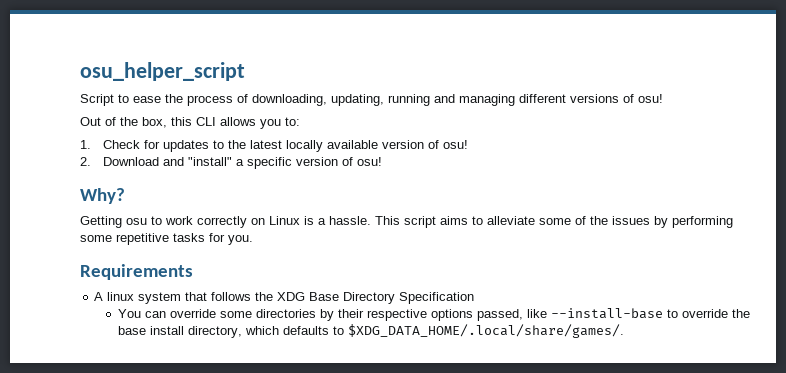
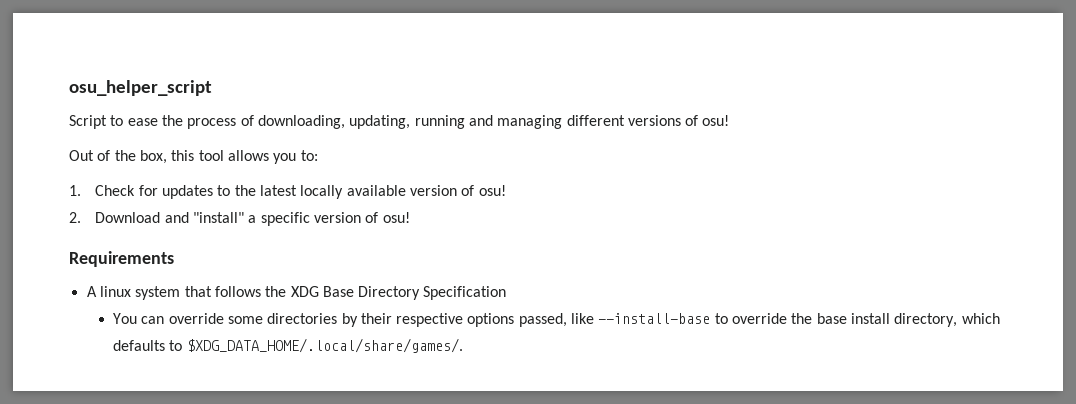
[196,117,216,126] CLI -> [198,150,224,161] tool
[80,188,125,204] [80,216,733,228] [80,233,253,245] // Why? // Getting osu to work correctly on Linux is a hassle. This script aims to alleviate some of the issues by performing some repetitive tasks for you. -> (410, 217) none

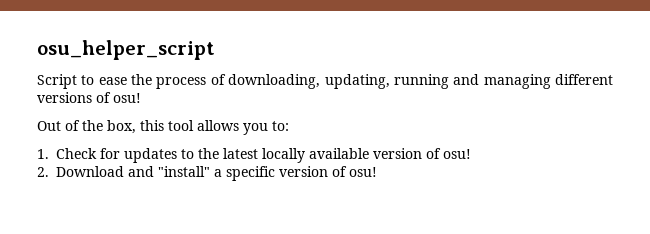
[69,251,174,267] [86,286,507,300] [112,313,1000,327] [112,338,463,353] // Requirements // A linux system that follows the XDG Base Directory Specification // You can override some directories by their respective options passed, like --install-base to override the base install directory, which defaults to $XDG_DATA_HOME/.local/share/games/. -> (377, 172) none

